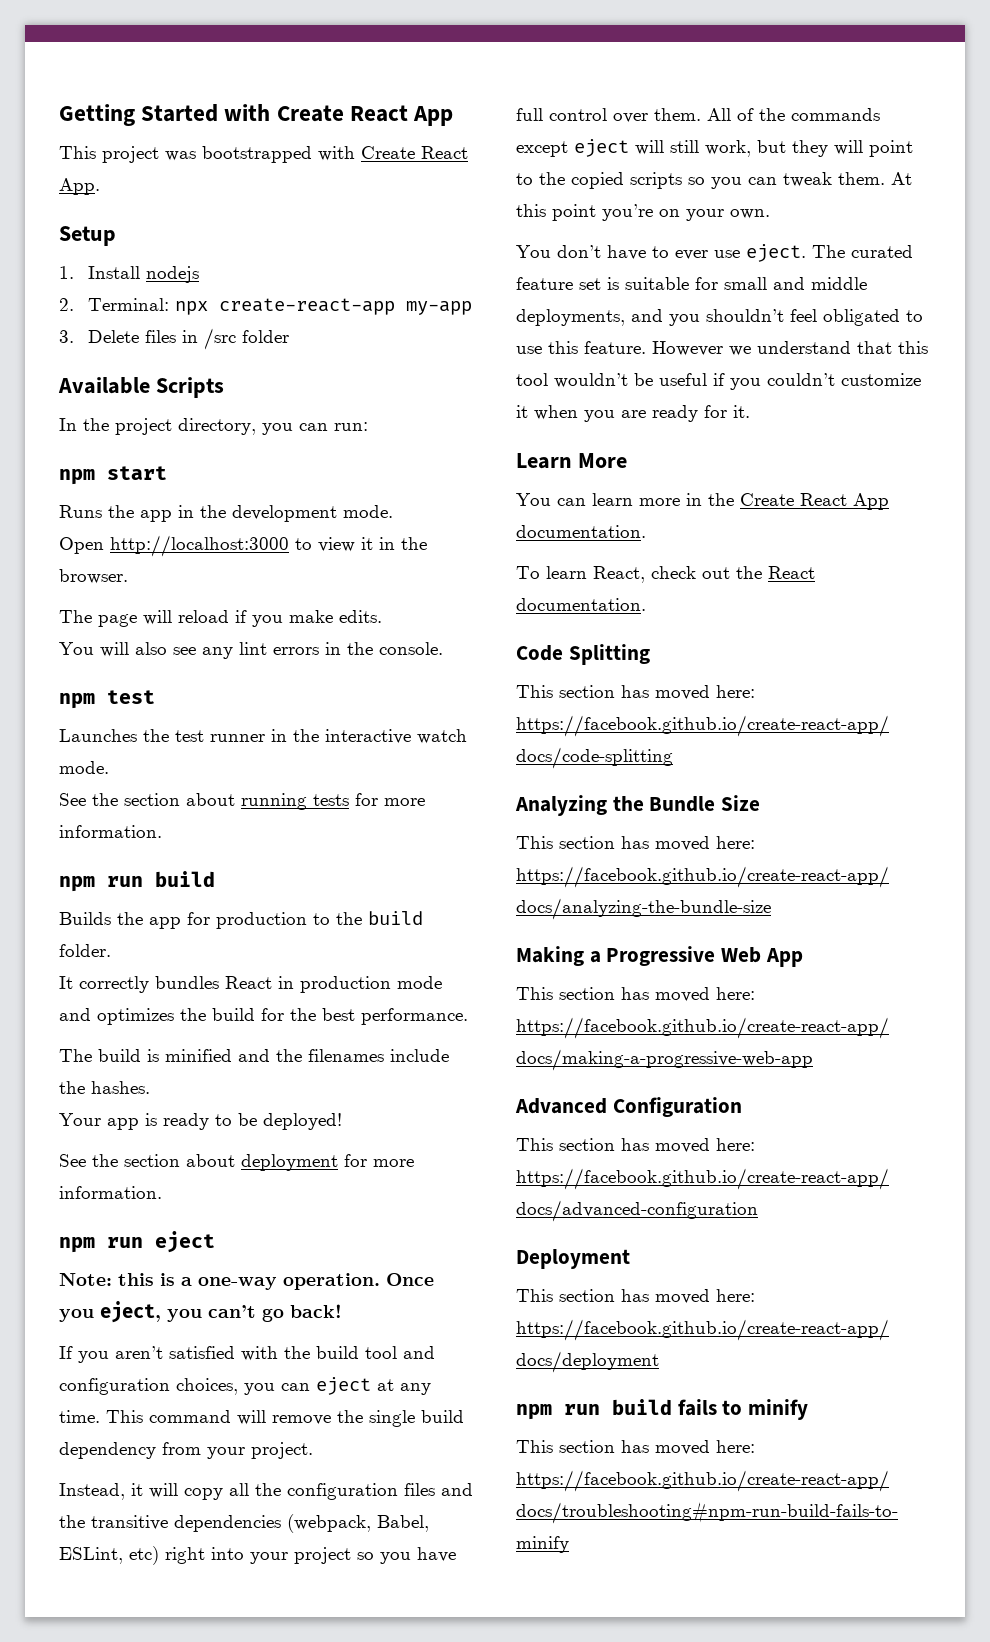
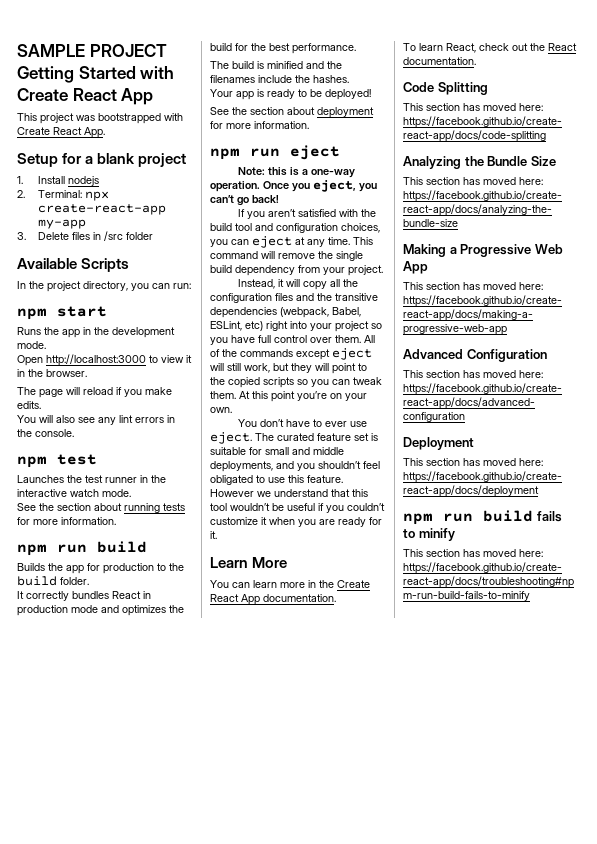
(59, 115) none -> [17,44,167,57] SAMPLE PROJECT
(116, 236) none -> [62,153,187,167] for a blank project

